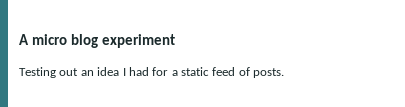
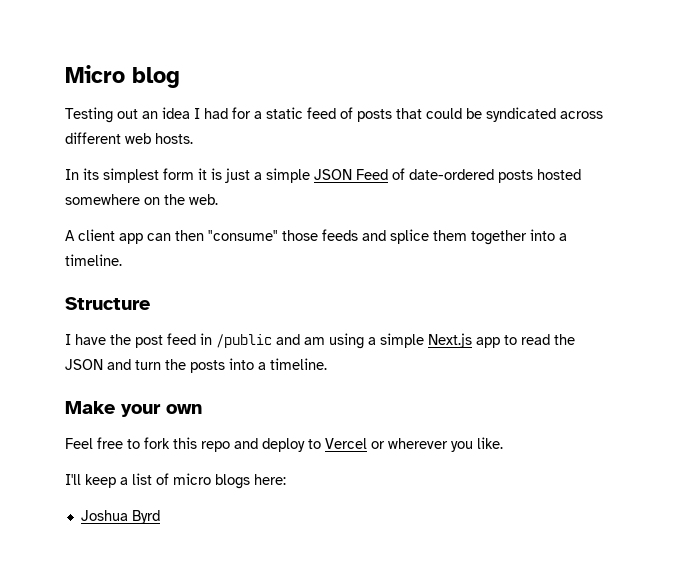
[19,34,67,45] A micro -> [65,65,125,83] Micro
[101,34,175,48] experiment -> (180, 77) none
[253,68,285,78] posts. -> [357,107,603,122] [65,132,193,144] [65,168,581,183] [65,194,218,205] [65,229,567,245] [65,254,122,266] [65,297,150,310] [65,333,575,349] [65,358,327,373] [65,401,202,417] [65,437,503,452] [65,473,286,489] [80,510,160,524] posts that could be syndicated across different web hosts. // In its simplest form it is just a simple JSON Feed of date-ordered posts hosted somewhere on the web. // A client app can then "consume" those feeds and splice them together into a timeline. // Structure // I have the post feed in /public and am using a simple Next.js app to read the JSON and turn the posts into a timeline. // Make your own // Feel free to fork this repo and deploy to Vercel or wherever you like. // I'll keep a list of micro blogs here: // Joshua Byrd

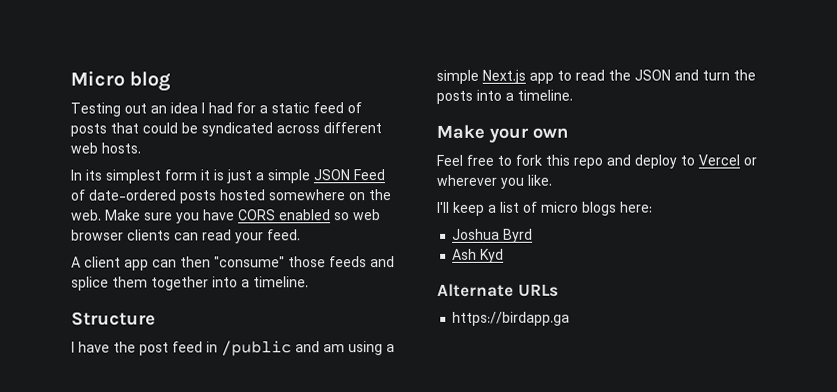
(218, 199) none -> [105,209,381,224] [71,229,301,244] Make sure you have CORS enabled so web browser clients can read your feed.
(160, 517) none -> [452,248,505,263] [437,283,559,297] [452,311,571,326] // Ash Kyd // Alternate URLs // https://birdapp.ga

